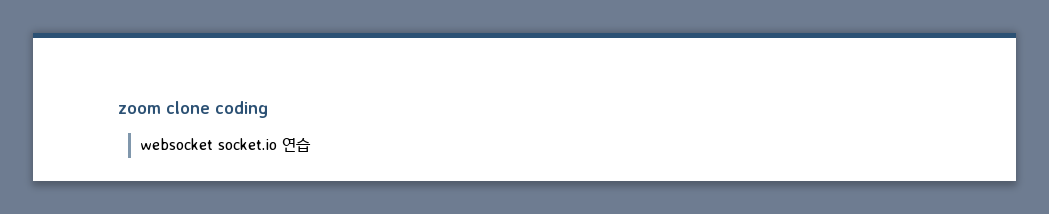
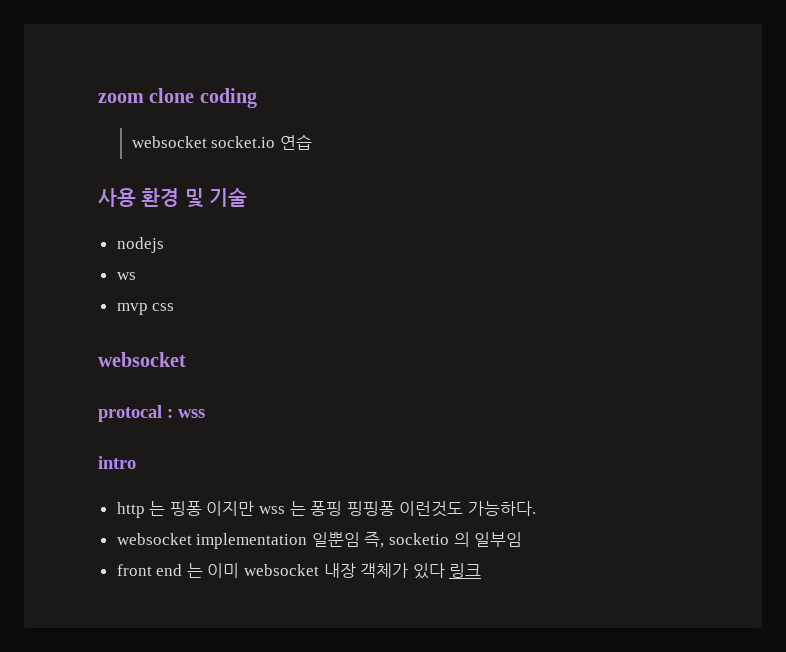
(311, 145) none -> [98,188,248,208] [116,237,164,253] [116,272,136,280] [116,303,175,315] [98,352,186,367] [98,405,205,422] [98,456,136,469] [116,501,537,518] [116,532,523,549] [116,563,482,579] // 사용 환경 및 기술 // nodejs // ws // mvp css // websocket // protocal : wss // intro // http 는 핑퐁 이지만 wss 는 퐁핑 핑핑퐁 이런것도 가능하다. // websocket implementation 일뿐임 즉, socketio 의 일부임 // front end 는 이미 websocket 내장 객체가 있다 링크

